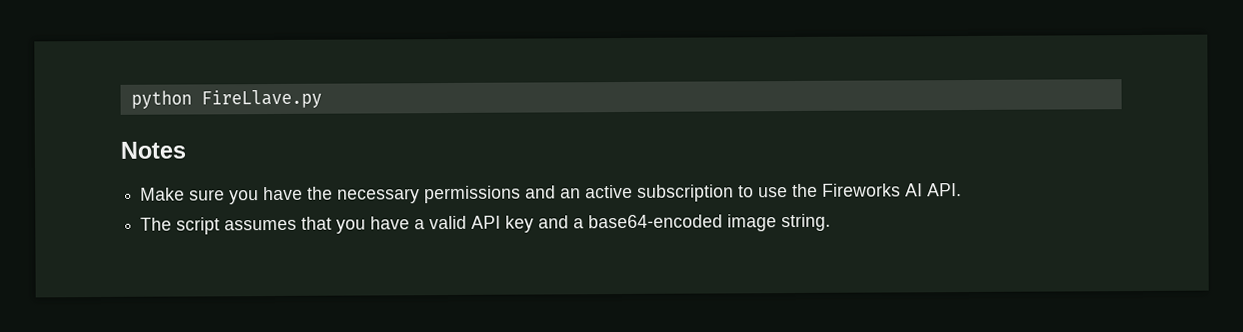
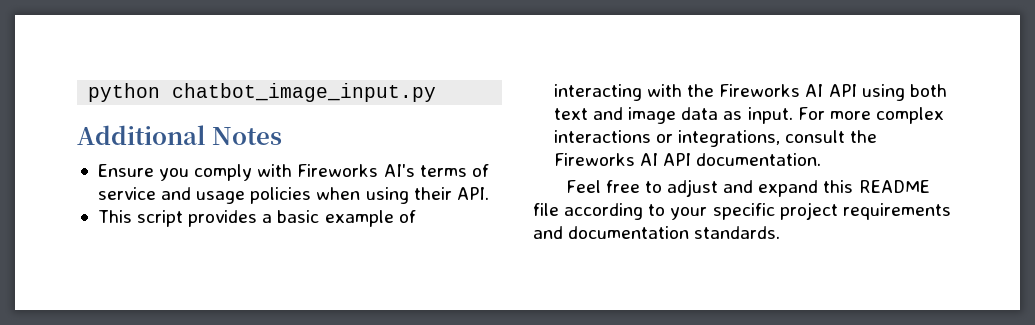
[200,89,322,109] FireLlave.py // -> [172,83,437,102] [77,125,206,145] chatbot_image_input.py // Additional
[140,183,963,205] [140,213,832,235] Make sure you have the necessary permissions and an active subscription to use the Fireworks AI API. // The script assumes that you have a valid API key and a base64-encoded image string. -> [97,164,489,181] [97,187,489,204] [97,210,416,227] [553,84,947,101] [553,107,944,124] [553,130,878,147] [553,153,822,166] [565,179,930,197] [533,202,951,220] [533,226,781,239] Ensure you comply with Fireworks AI's terms of service and usage policies when using their API. // This script provides a basic example of interacting with the Fireworks AI API using both text and image data as input. For more complex interactions or integrations, consult the Fireworks AI API documentation. // Feel free to adjust and expand this README file according to your specific project requirements and documentation standards.

